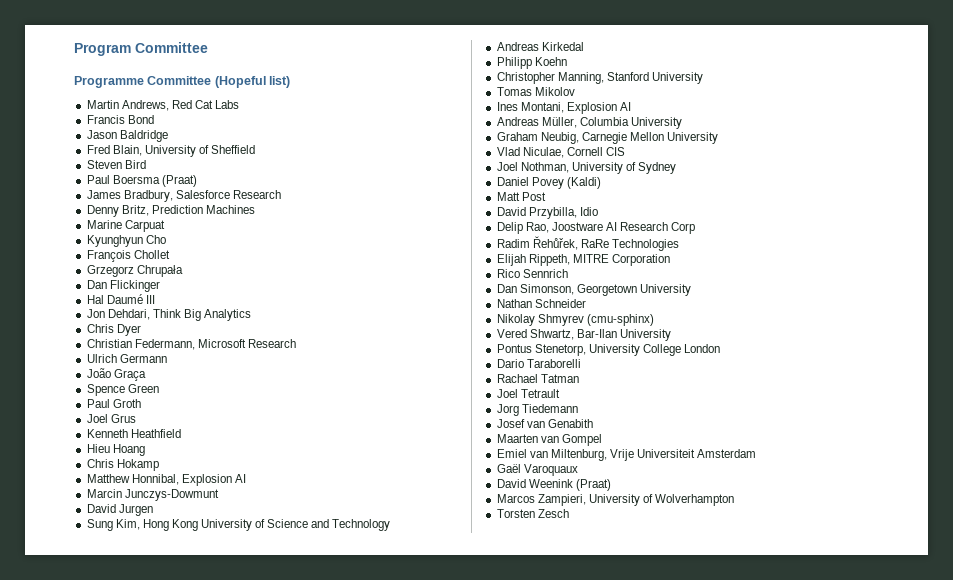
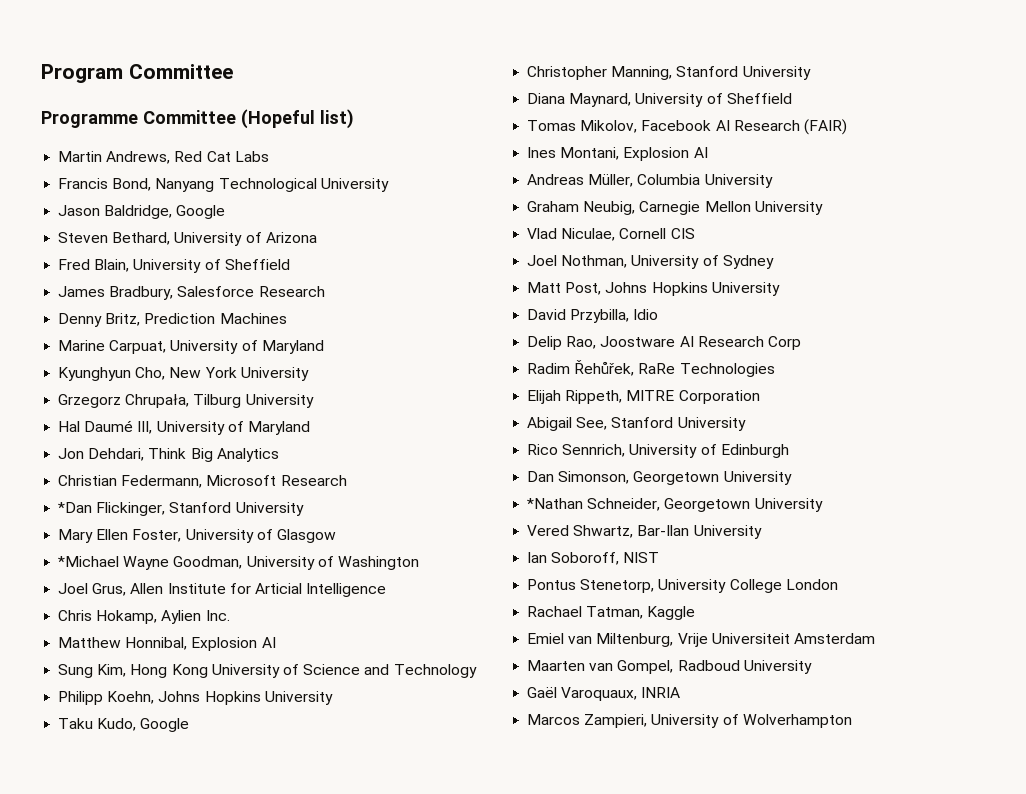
[127,115,154,124] [86,130,168,142] Bond // Jason Baldridge -> [112,178,389,192] [58,205,226,219] [58,232,317,246] Bond, Nanyang Technological University // Jason Baldridge, Google // Steven Bethard, University of Arizona
[86,160,146,169] [86,175,197,187] // Steven Bird // Paul Boersma (Praat) -> (290, 264) none
[124,220,165,232] [86,235,166,247] [86,250,170,262] [86,265,183,277] [86,280,160,292] [86,294,155,304] Carpuat // Kyunghyun Cho // François Chollet // Grzegorz Chrupała // Dan Flickinger // Hal Daumé III -> [109,340,324,354] [58,367,309,381] [58,394,314,408] [58,420,310,435] Carpuat, University of Maryland // Kyunghyun Cho, New York University // Grzegorz Chrupała, Tilburg University // Hal Daumé III, University of Maryland
[86,324,141,336] // Chris Dyer -> (279, 455) none
[86,354,167,363] [86,368,146,381] [86,384,159,396] [86,399,141,408] [86,414,136,423] [86,429,181,438] [86,444,145,456] [86,459,159,471] Ulrich Germann // João Graça // Spence Green // Paul Groth // Joel Grus // Kenneth Heathfield // Hieu Hoang // Chris Hokamp -> [58,502,304,516] [58,529,336,543] [58,556,419,570] [58,583,387,597] [58,610,230,624] *Dan Flickinger, Stanford University // Mary Ellen Foster, University of Glasgow // *Michael Wayne Goodman, University of Washington // Joel Grus, Allen Institute for Articial Intelligence // Chris Hokamp, Aylien Inc.
[86,489,219,501] [86,504,153,516] // Marcin Junczys-Dowmunt // David Jurgen -> (276, 642) none
[496,42,584,51] [496,57,567,69] [496,72,703,84] [496,87,575,96] Andreas Kirkedal // Philipp Koehn // Christopher Manning, Stanford University // Tomas Mikolov -> [58,691,333,705] [58,718,190,732] [527,66,811,80] [527,93,792,107] [527,119,847,135] Philipp Koehn, Johns Hopkins University // Taku Kudo, Google // Christopher Manning, Stanford University // Diana Maynard, University of Sheffield // Tomas Mikolov, Facebook AI Research (FAIR)
[496,177,601,189] [496,192,546,201] Daniel Povey (Kaldi) // Matt Post -> [527,282,780,296] Matt Post, Johns Hopkins University
[496,269,568,278] Rico Sennrich -> [527,417,746,431] [527,444,789,458] Abigail See, Stanford University // Rico Sennrich, University of Edinburgh
[496,299,586,308] [496,314,654,326] Nathan Schneider // Nikolay Shmyrev (cmu-sphinx) -> [527,498,823,512] *Nathan Schneider, Georgetown University
(671, 335) none -> [527,552,660,565] // Ian Soboroff, NIST
[496,359,581,368] // Dario Taraborelli -> (838, 584) none
[540,374,579,383] [496,389,560,398] [496,404,578,416] [496,419,593,428] [496,434,602,446] Tatman // Joel Tetrault // Jorg Tiedemann // Josef van Genabith // Maarten van Gompel -> [586,606,696,620] Tatman, Kaggle
[496,464,578,476] [496,479,611,491] Gaël Varoquaux // David Weenink (Praat) -> [527,660,812,674] [527,687,681,701] Maarten van Gompel, Radboud University // Gaël Varoquaux, INRIA
[496,509,569,518] // Torsten Zesch -> (852, 721) none

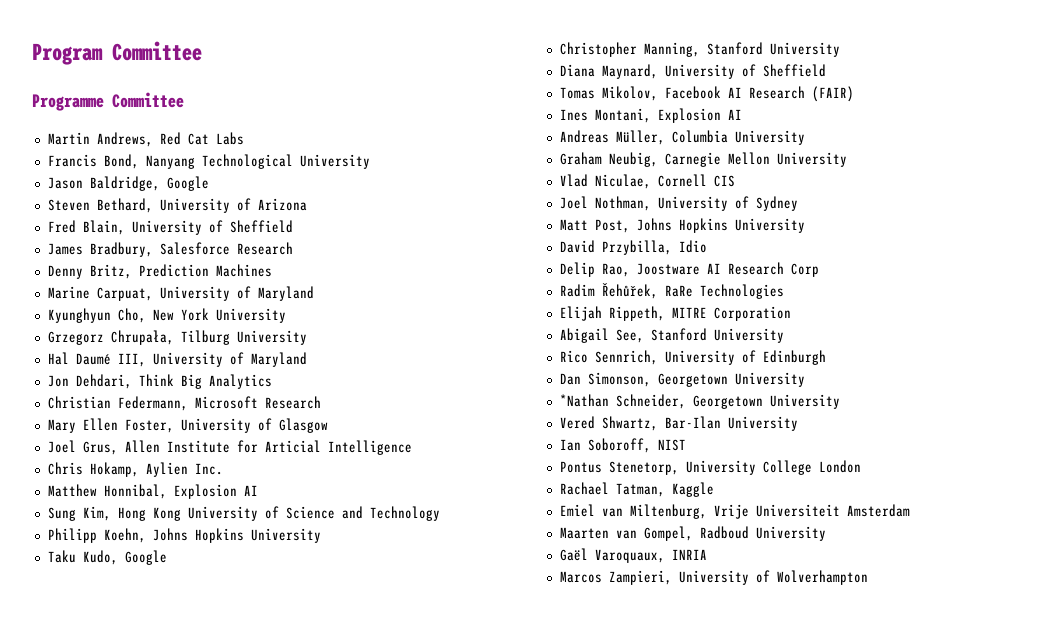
[240,109,354,129] (Hopeful list) -> (184, 100) none
[58,502,304,516] // *Dan Flickinger, Stanford University -> (321, 402) none
[58,556,419,570] // *Michael Wayne Goodman, University of Washington -> (328, 425) none

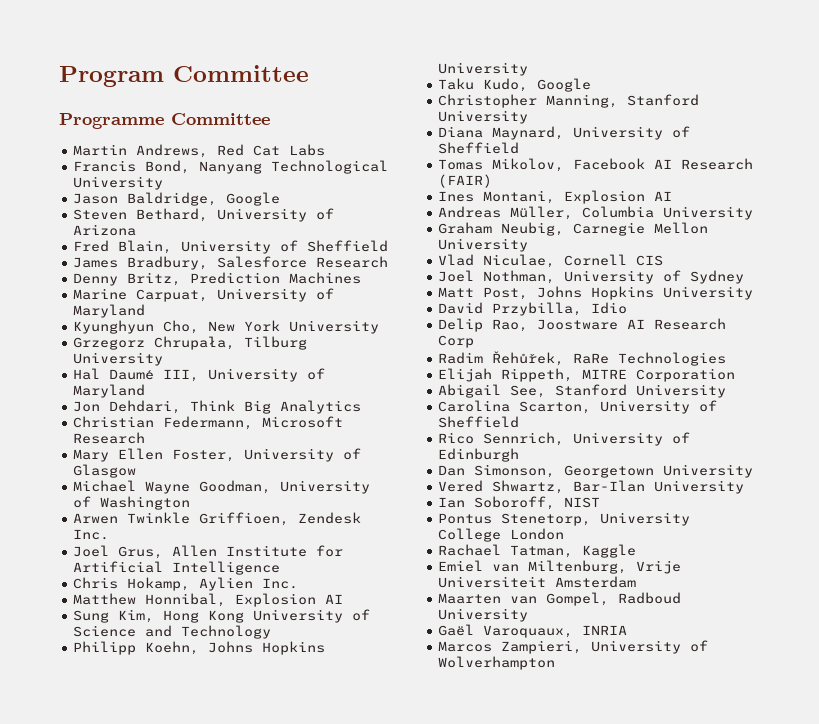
(328, 425) none -> [73,480,371,494] [73,496,191,510] [73,512,362,526] [73,529,110,540] // Michael Wayne Goodman, University of Washington // Arwen Twinkle Griffioen, Zendesk Inc.
[264,440,321,453] Articial -> [73,561,164,573] Artificial
(784, 335) none -> [438,400,718,414] [438,416,520,428] // Carolina Scarton, University of Sheffield
[559,394,840,409] // *Nathan Schneider, Georgetown University -> (754, 471) none

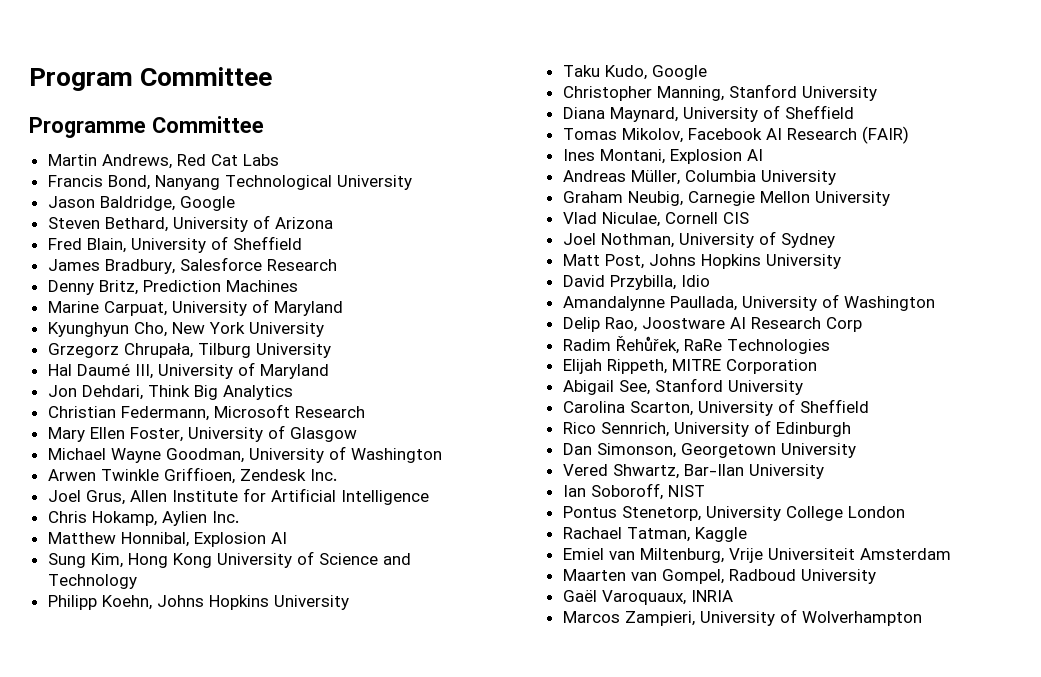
(628, 308) none -> [562,294,935,311] // Amandalynne Paullada, University of Washington

